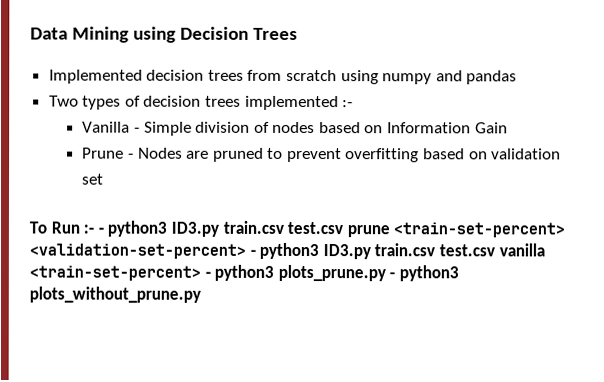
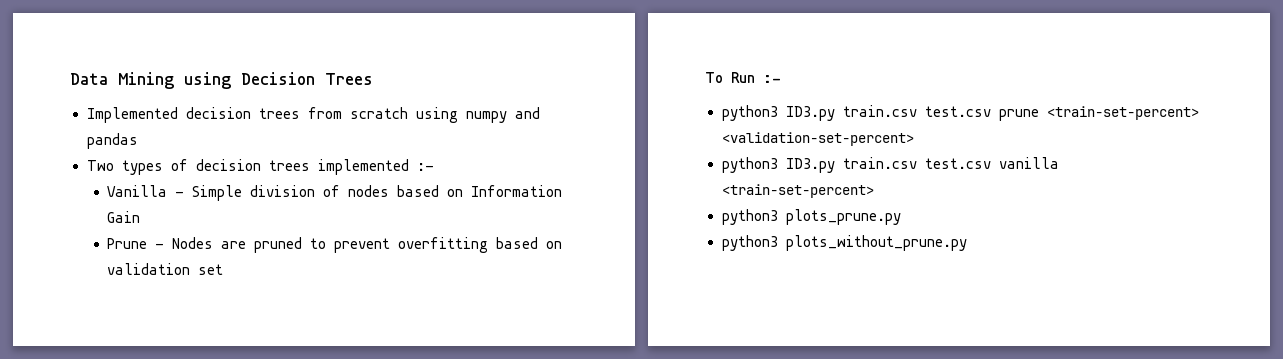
[97,227,104,234] - -> (781, 79) //
[249,249,256,256] - -> (914, 139) //
[204,271,211,278] - -> (874, 191) //
[389,272,396,279] - -> (901, 217) //

